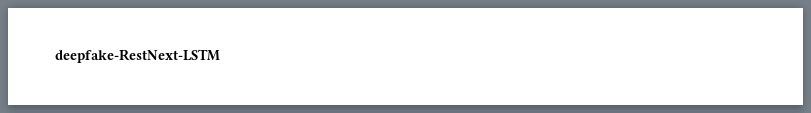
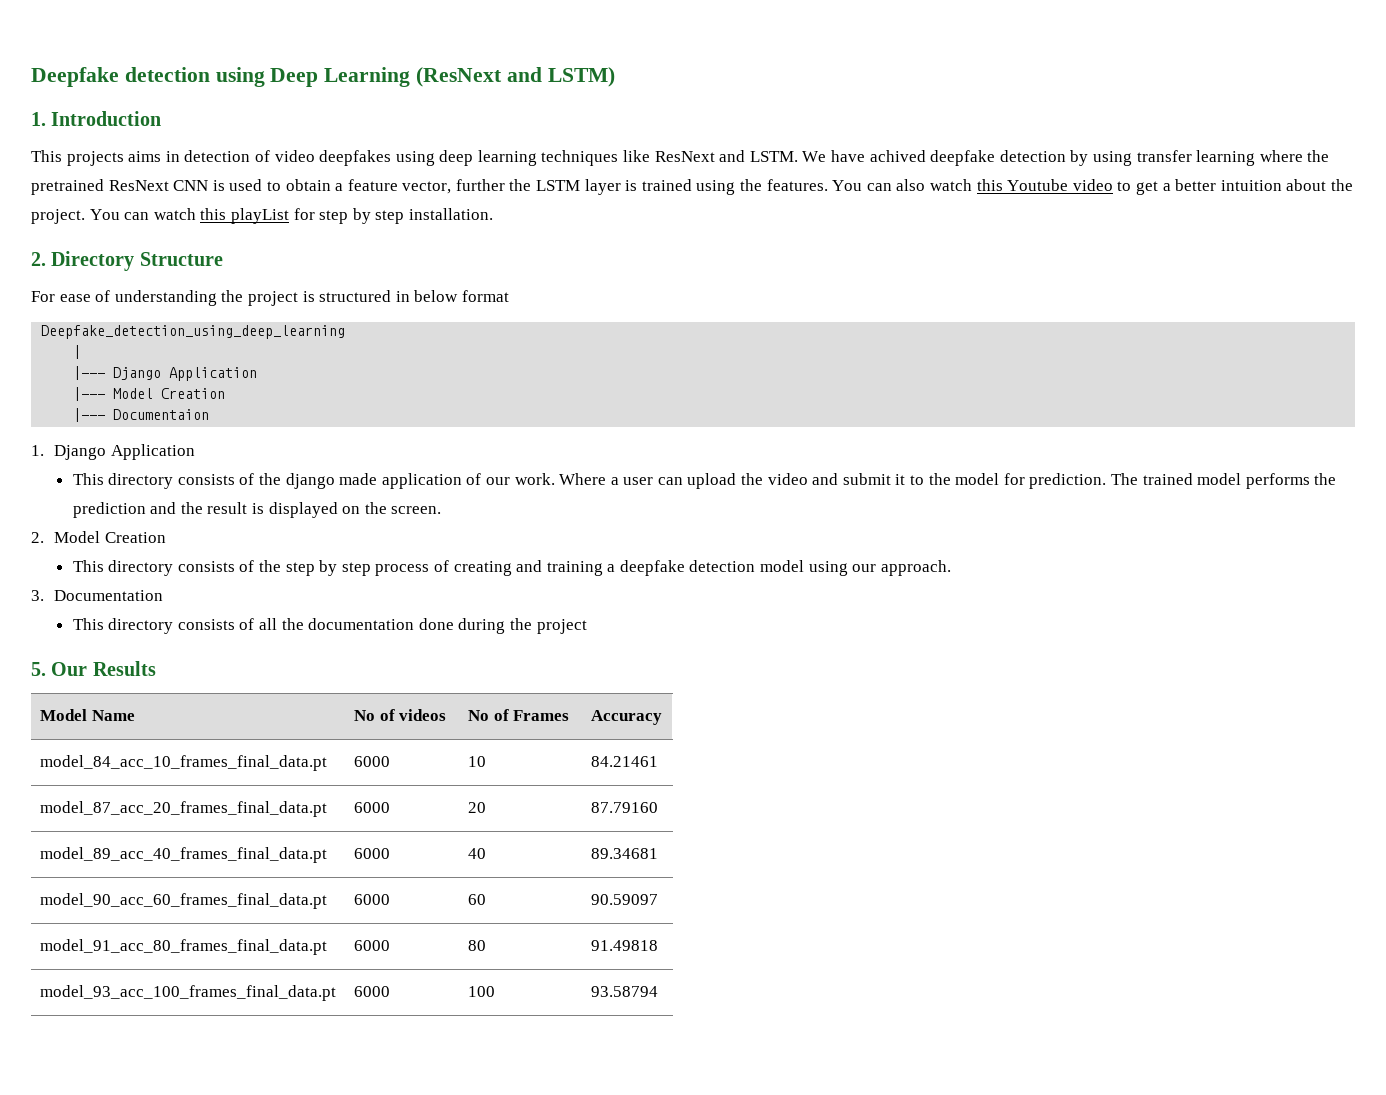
[55,49,220,63] deepfake-RestNext-LSTM -> [31,67,615,87] [31,111,162,126] [31,150,1330,166] [31,179,1353,195] [31,208,493,224] [31,251,223,271] [31,290,509,306] [41,325,346,339] [73,345,82,359] [73,366,258,381] [73,387,226,401] [73,408,210,422] [31,444,195,460] [72,473,1337,489] [72,502,442,518] [31,531,166,543] [72,560,951,576] [31,590,163,601] [72,618,587,634] [31,661,156,676] [39,709,135,721] [353,709,447,721] [467,709,570,721] [590,710,662,725] [39,755,327,771] [353,756,390,767] [467,756,486,767] [590,756,658,767] [39,801,327,817] [353,802,390,813] [467,802,486,813] [590,802,658,813] [39,847,327,863] [353,848,390,859] [467,848,486,859] [590,848,658,859] [39,893,327,909] [353,894,390,905] [467,894,486,905] [590,894,658,905] [39,939,327,955] [353,940,390,951] [467,940,486,951] [590,940,658,951] [39,985,336,1001] [353,986,390,997] [467,986,495,997] [590,986,658,997] Deepfake detection using Deep Learning (ResNext and LSTM) // 1. Introduction // This projects aims in detection of video deepfakes using deep learning techniques like ResNext and LSTM. We have achived deepfake detection by using transfer learning where the pretrained ResNext CNN is used to obtain a feature vector, further the LSTM layer is trained using the features. You can also watch this Youtube video to get a better intuition about the project. You can watch this playList for step by step installation. // 2. Directory Structure // For ease of understanding the project is structured in below format // Deepfake_detection_using_deep_learning // | // |--- Django Application // |--- Model Creation // |--- Documentaion // 1. Django Application // This directory consists of the django made application of our work. Where a user can upload the video and submit it to the model for prediction. The trained model performs the prediction and the result is displayed on the screen. // 2. Model Creation // This directory consists of the step by step process of creating and training a deepfake detection model using our approach. // 3. Documentation // This directory consists of all the documentation done during the project // 5. Our Results // Model Name | No of videos | No of Frames | Accuracy // model_84_acc_10_frames_final_data.pt | 6000 | 10 | 84.21461 // model_87_acc_20_frames_final_data.pt | 6000 | 20 | 87.79160 // model_89_acc_40_frames_final_data.pt | 6000 | 40 | 89.34681 // model_90_acc_60_frames_final_data.pt | 6000 | 60 | 90.59097 // model_91_acc_80_frames_final_data.pt | 6000 | 80 | 91.49818 // model_93_acc_100_frames_final_data.pt | 6000 | 100 | 93.58794

